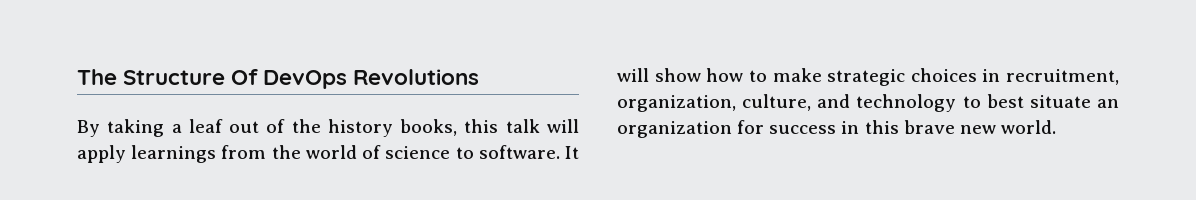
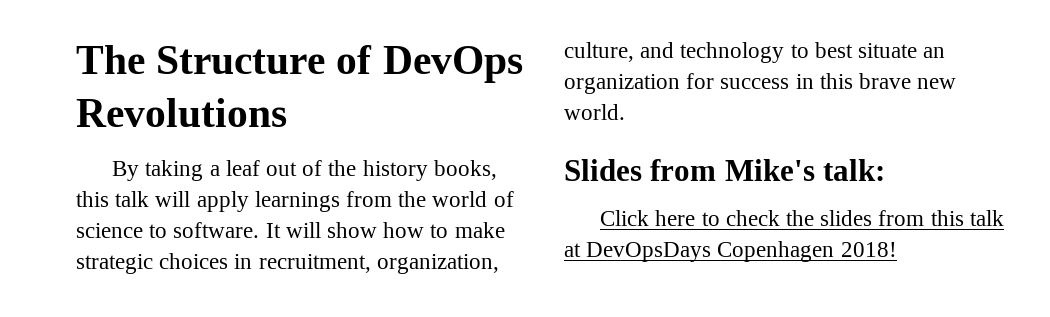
[231,69,259,85] Of -> [336,45,373,74] of
(1056, 127) none -> [564,159,886,181] [600,210,1004,226] [564,241,897,262] // Slides from Mike's talk: // Click here to check the slides from this talk at DevOpsDays Copenhagen 2018!

